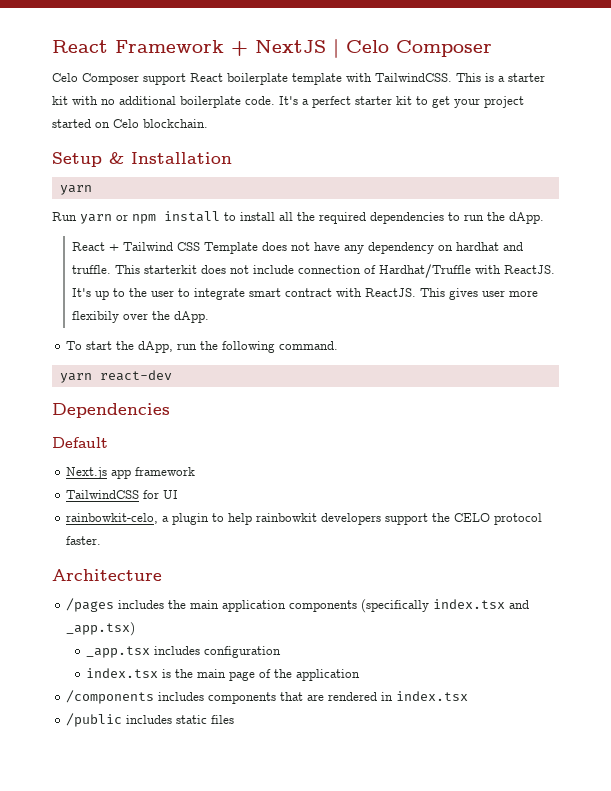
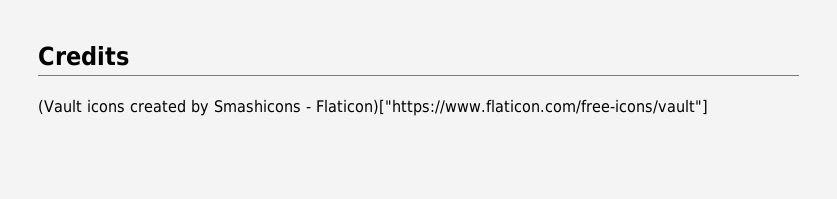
[52,39,492,58] [52,73,545,85] [52,96,524,108] [52,119,208,128] [52,152,232,167] [59,185,92,195] [52,211,544,224] [72,242,524,254] [72,264,556,278] [72,288,539,300] [72,311,210,323] [66,341,339,353] [59,370,172,383] [52,403,170,418] [52,437,108,448] [66,467,196,479] [66,490,179,499] [66,513,543,525] [66,536,102,545] [52,569,162,581] [66,598,530,613] [66,622,136,636] [86,646,282,658] [86,668,361,681] [66,690,469,704] [66,713,235,727] React Framework + NextJS | Celo Composer // Celo Composer support React boilerplate template with TailwindCSS. This is a starter kit with no additional boilerplate code. It's a perfect starter kit to get your project started on Celo blockchain. // Setup & Installation // yarn // Run yarn or npm install to install all the required dependencies to run the dApp. // React + Tailwind CSS Template does not have any dependency on hardhat and truffle. This starterkit does not include connection of Hardhat/Truffle with ReactJS. It's up to the user to integrate smart contract with ReactJS. This gives user more flexibily over the dApp. // To start the dApp, run the following command. // yarn react-dev // Dependencies // Default // Next.js app framework // TailwindCSS for UI // rainbowkit-celo, a plugin to help rainbowkit developers support the CELO protocol faster. // Architecture // /pages includes the main application components (specifically index.tsx and _app.tsx) // _app.tsx includes configuration // index.tsx is the main page of the application // /components includes components that are rendered in index.tsx // /public includes static files -> [38,46,129,66] [38,99,708,116] Credits // (Vault icons created by Smashicons - Flaticon)["https://www.flaticon.com/free-icons/vault"]

